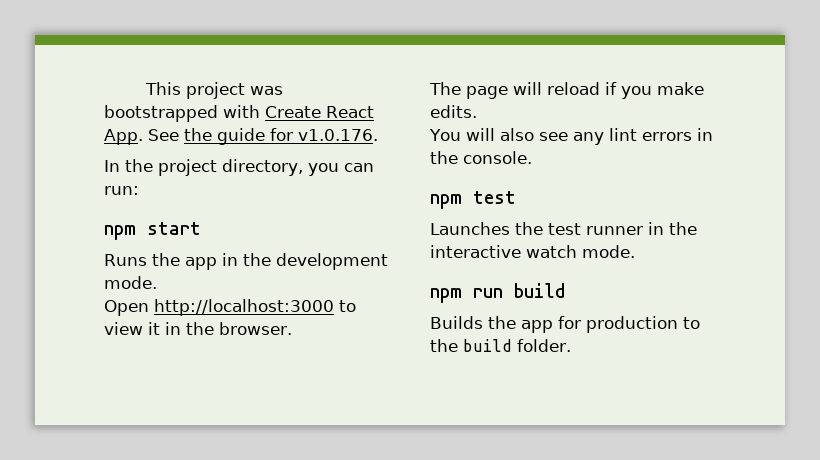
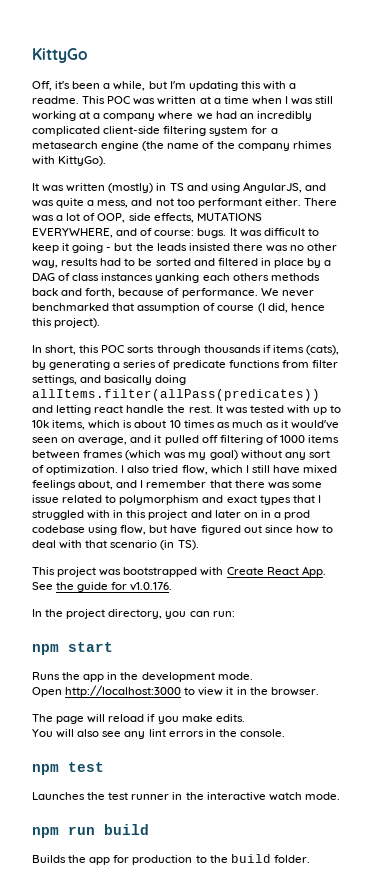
(144, 88) none -> [32,48,88,63] [32,81,297,91] [32,96,334,105] [32,111,312,121] [32,126,278,136] [32,141,332,151] [32,156,107,166] [32,182,326,193] [32,198,337,208] [32,212,262,223] [32,228,319,238] [32,243,338,253] [32,258,332,268] [32,272,320,283] [32,288,314,298] [32,303,325,313] [32,318,101,328] [32,345,339,355] [32,360,338,370] [32,375,187,385] [32,389,320,401] [32,405,342,415] [32,420,340,430] [32,435,340,445] [32,450,330,460] [32,465,338,475] [32,480,322,490] [32,495,321,505] [32,510,311,520] [32,525,333,535] [32,540,199,550] KittyGo // Off, it's been a while, but I'm updating this with a readme. This POC was written at a time when I was still working at a company where we had an incredibly complicated client-side filtering system for a metasearch engine (the name of the company rhimes with KittyGo). // It was written (mostly) in TS and using AngularJS, and was quite a mess, and not too performant either. There was a lot of OOP, side effects, MUTATIONS EVERYWHERE, and of course: bugs. It was difficult to keep it going - but the leads insisted there was no other way, results had to be sorted and filtered in place by a DAG of class instances yanking each others methods back and forth, because of performance. We never benchmarked that assumption of course (I did, hence this project). // In short, this POC sorts through thousands if items (cats), by generating a series of predicate functions from filter settings, and basically doing allItems.filter(allPass(predicates)) and letting react handle the rest. It was tested with up to 10k items, which is about 10 times as much as it would've seen on average, and it pulled off filtering of 1000 items between frames (which was my goal) without any sort of optimization. I also tried flow, which I still have mixed feelings about, and I remember that there was some issue related to polymorphism and exact types that I struggled with in this project and later on in a prod codebase using flow, but have figured out since how to deal with that scenario (in TS). //

